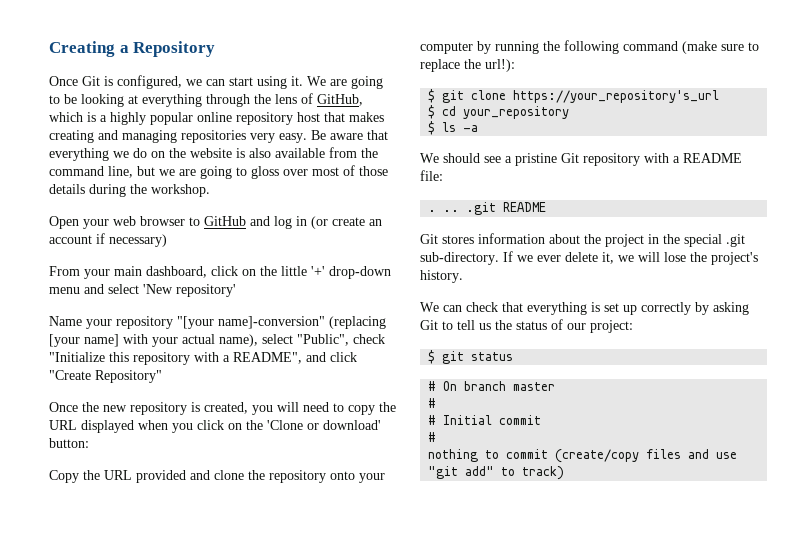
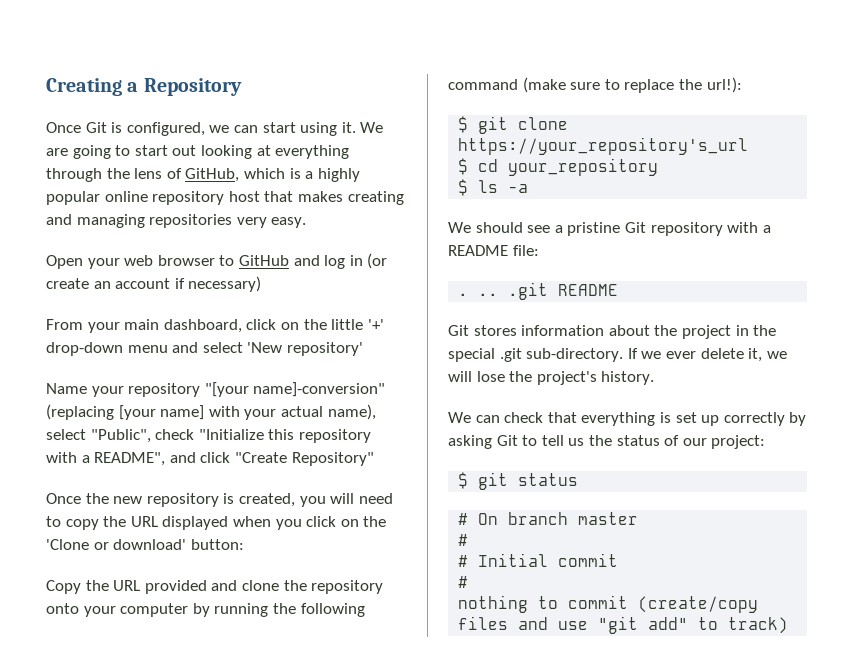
[64,94,77,104] be -> [134,145,197,156] start out
[311,130,388,140] [49,147,378,161] [49,165,388,179] [49,184,210,197] Be aware that everything we do on the website is also available from the command line, but we are going to gloss over most of those details during the workshop. -> (307, 222) none

